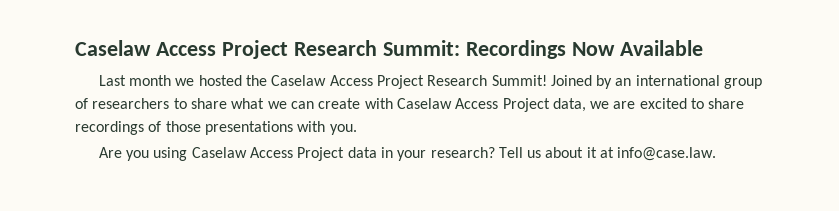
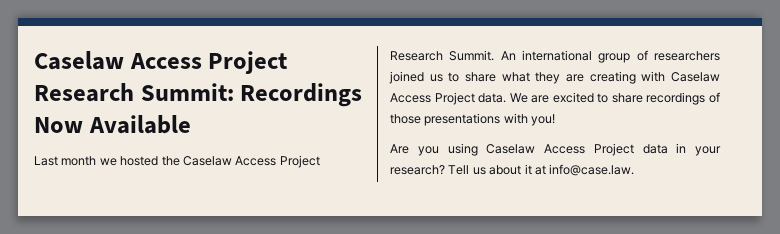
[491,75,632,89] Summit! Joined by an -> [449,50,516,61] Summit. An
(170, 103) none -> [389,71,443,84] joined us
[267,98,361,109] we can create -> [535,71,636,84] they are creating
[552,98,610,112] data, we -> [478,93,528,103] data. We
[329,124,357,135] you. -> [531,114,556,126] you!

